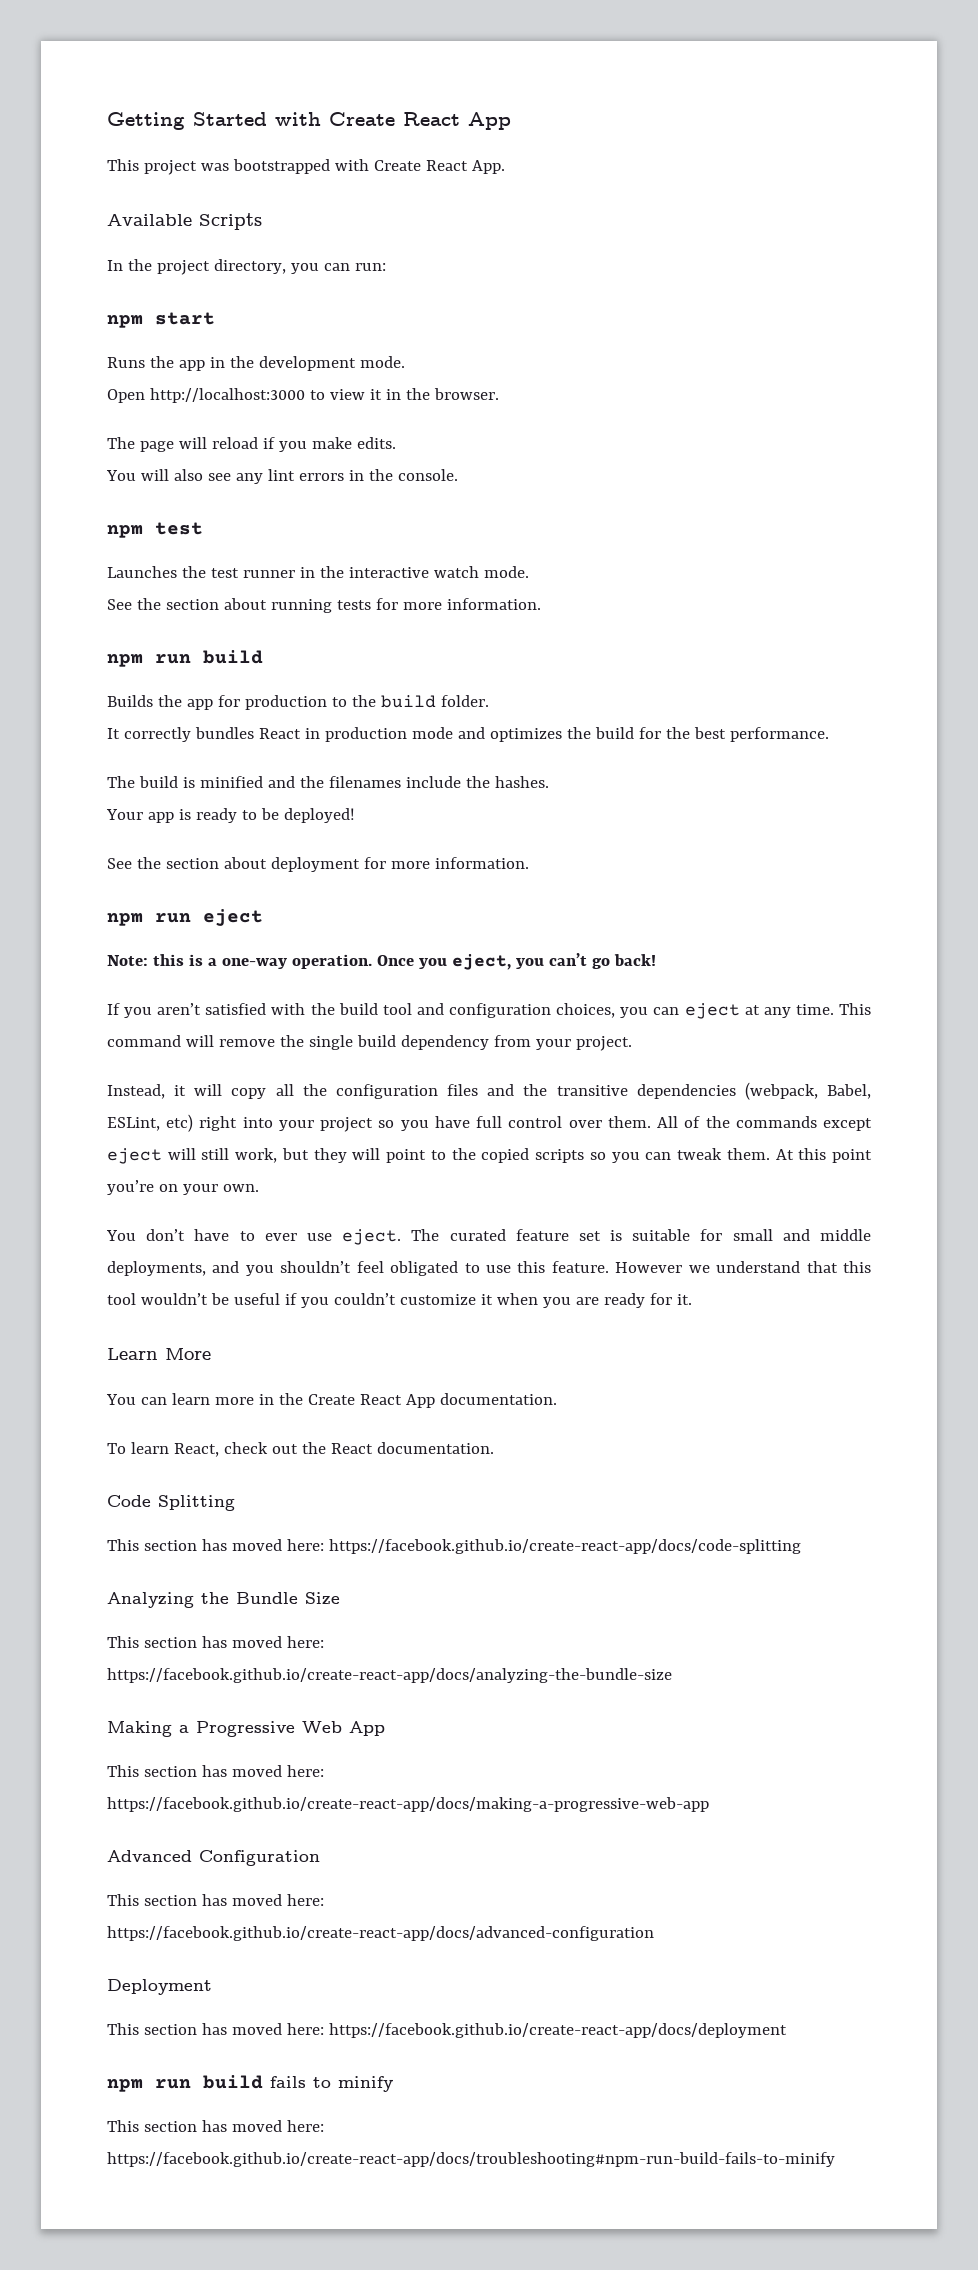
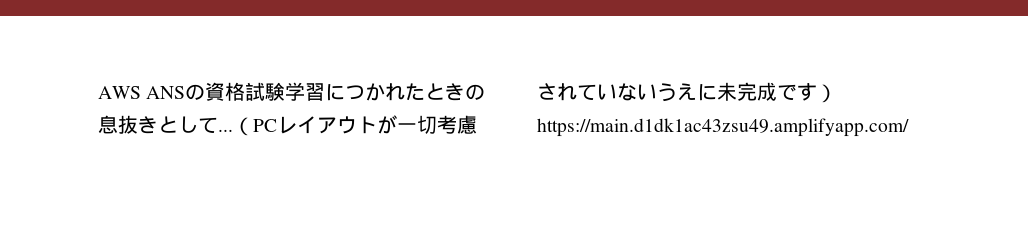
[107,112,511,130] [107,159,505,175] [107,213,262,230] [107,259,386,275] [107,312,215,328] [107,356,405,371] [107,388,499,403] [107,437,396,452] [106,469,458,484] [107,522,203,538] [107,566,529,578] [107,598,541,613] [107,650,263,667] [107,695,489,710] [107,727,829,742] [107,776,549,788] [106,808,355,823] [107,857,529,872] [107,909,263,926] [107,953,656,970] [107,1003,872,1019] [107,1035,632,1051] [107,1082,871,1100] [107,1114,873,1132] [107,1148,872,1164] [107,1180,259,1195] [106,1229,871,1245] [107,1261,872,1276] [107,1293,692,1308] [107,1348,211,1360] [106,1393,557,1408] [107,1442,494,1457] [107,1495,235,1511] [107,1539,801,1554] [107,1592,340,1608] [107,1636,324,1648] [107,1668,672,1683] [107,1721,385,1737] [107,1765,324,1777] [107,1797,709,1812] [107,1850,320,1866] [107,1894,324,1906] [107,1926,654,1941] [107,1979,212,1995] [107,2023,787,2038] [107,2075,393,2092] [107,2120,324,2132] [107,2152,835,2167] Getting Started with Create React App // This project was bootstrapped with Create React App. // Available Scripts // In the project directory, you can run: // npm start // Runs the app in the development mode. // Open http://localhost:3000 to view it in the browser. // The page will reload if you make edits. // You will also see any lint errors in the console. // npm test // Launches the test runner in the interactive watch mode. // See the section about running tests for more information. // npm run build // Builds the app for production to the build folder. // It correctly bundles React in production mode and optimizes the build for the best performance. // The build is minified and the filenames include the hashes. // Your app is ready to be deployed! // See the section about deployment for more information. // npm run eject // Note: this is a one-way operation. Once you eject, you can’t go back! // If you aren’t satisfied with the build tool and configuration choices, you can eject at any time. This command will remove the single build dependency from your project. // Instead, it will copy all the configuration files and the transitive dependencies (webpack, Babel, ESLint, etc) right into your project so you have full control over them. All of the commands except eject will still work, but they will point to the copied scripts so you can tweak them. At this point you’re on your own. // You don’t have to ever use eject. The curated feature set is suitable for small and middle deployments, and you shouldn’t feel obligated to use this feature. However we understand that this tool wouldn’t be useful if you couldn’t customize it when you are ready for it. // Learn More // You can learn more in the Create React App documentation. // To learn React, check out the React documentation. // Code Splitting // This section has moved here: https://facebook.github.io/create-react-app/docs/code-splitting // Analyzing the Bundle Size // This section has moved here: https://facebook.github.io/create-react-app/docs/analyzing-the-bundle-size // Making a Progressive Web App // This section has moved here: https://facebook.github.io/create-react-app/docs/making-a-progressive-web-app // Advanced Configuration // This section has moved here: https://facebook.github.io/create-react-app/docs/advanced-configuration // Deployment // This section has moved here: https://facebook.github.io/create-react-app/docs/deployment // npm run build fails to minify // This section has moved here: https://facebook.github.io/create-react-app/docs/troubleshooting#npm-run-build-fails-to-minify -> [98,82,486,101] [98,115,477,136] [537,82,837,103] [537,118,909,137] AWS ANSの資格試験学習につかれたときの息抜きとして...（PCレイアウトが一切考慮されていないうえに未完成です）https://main.d1dk1ac43zsu49.amplifyapp.com/

